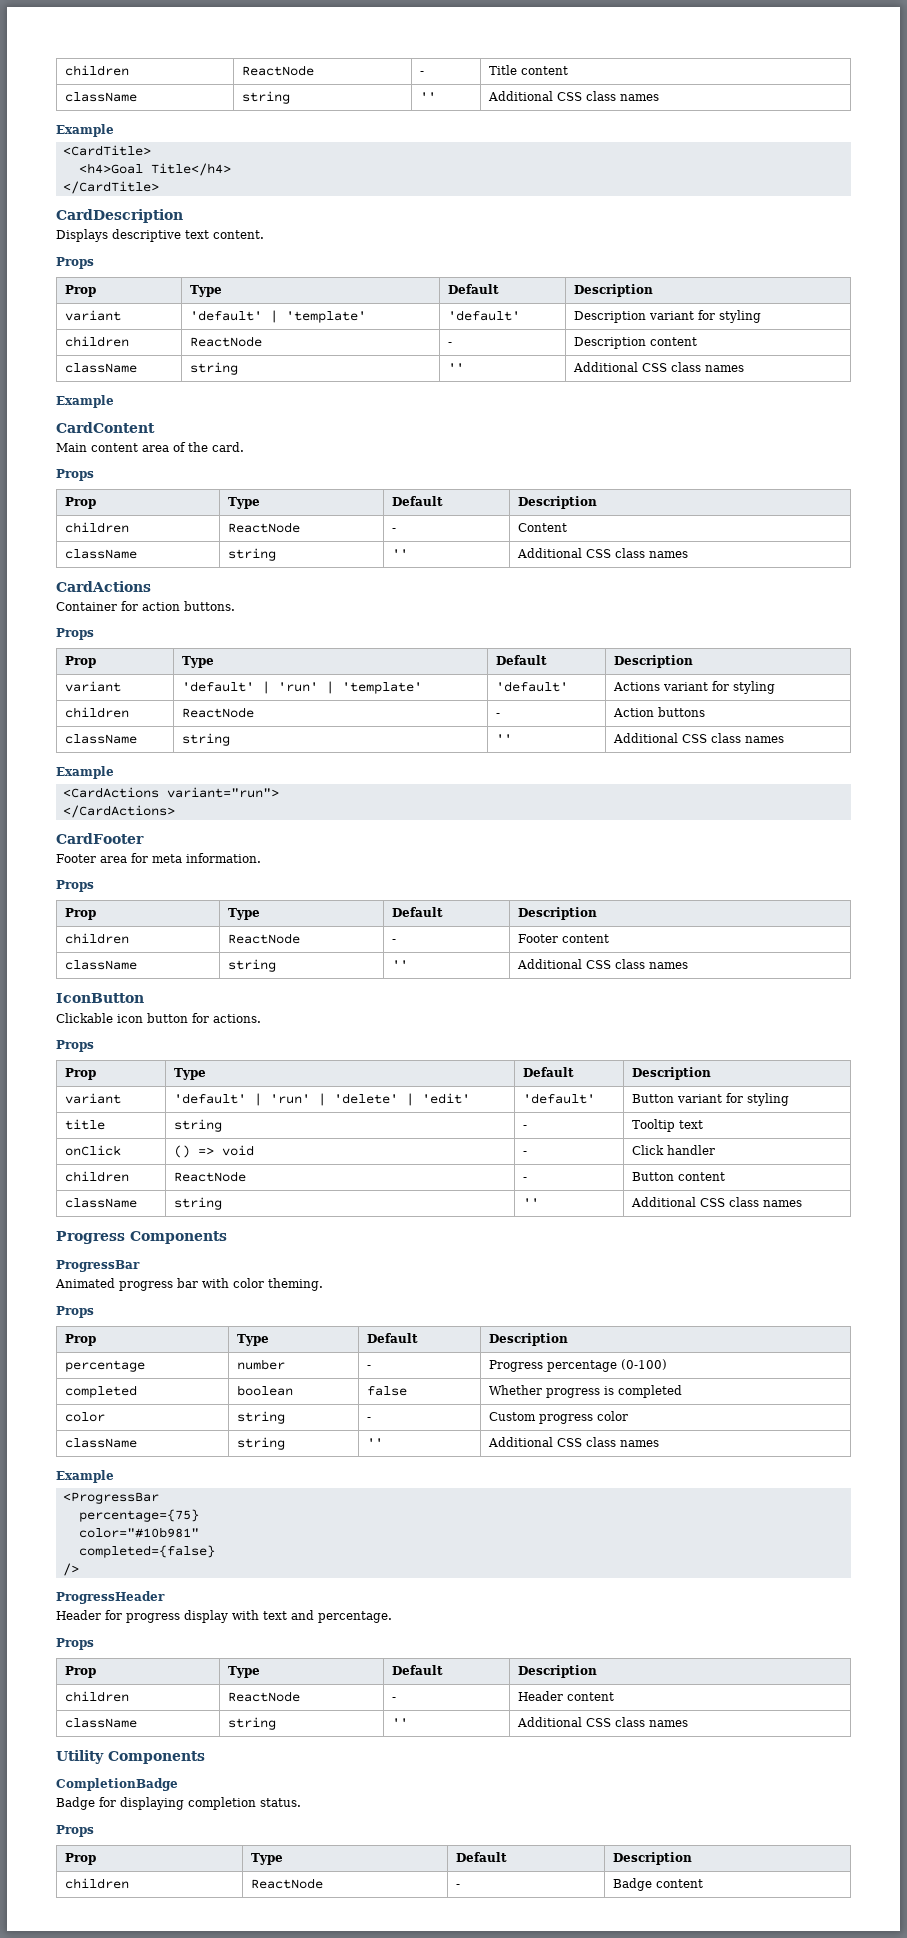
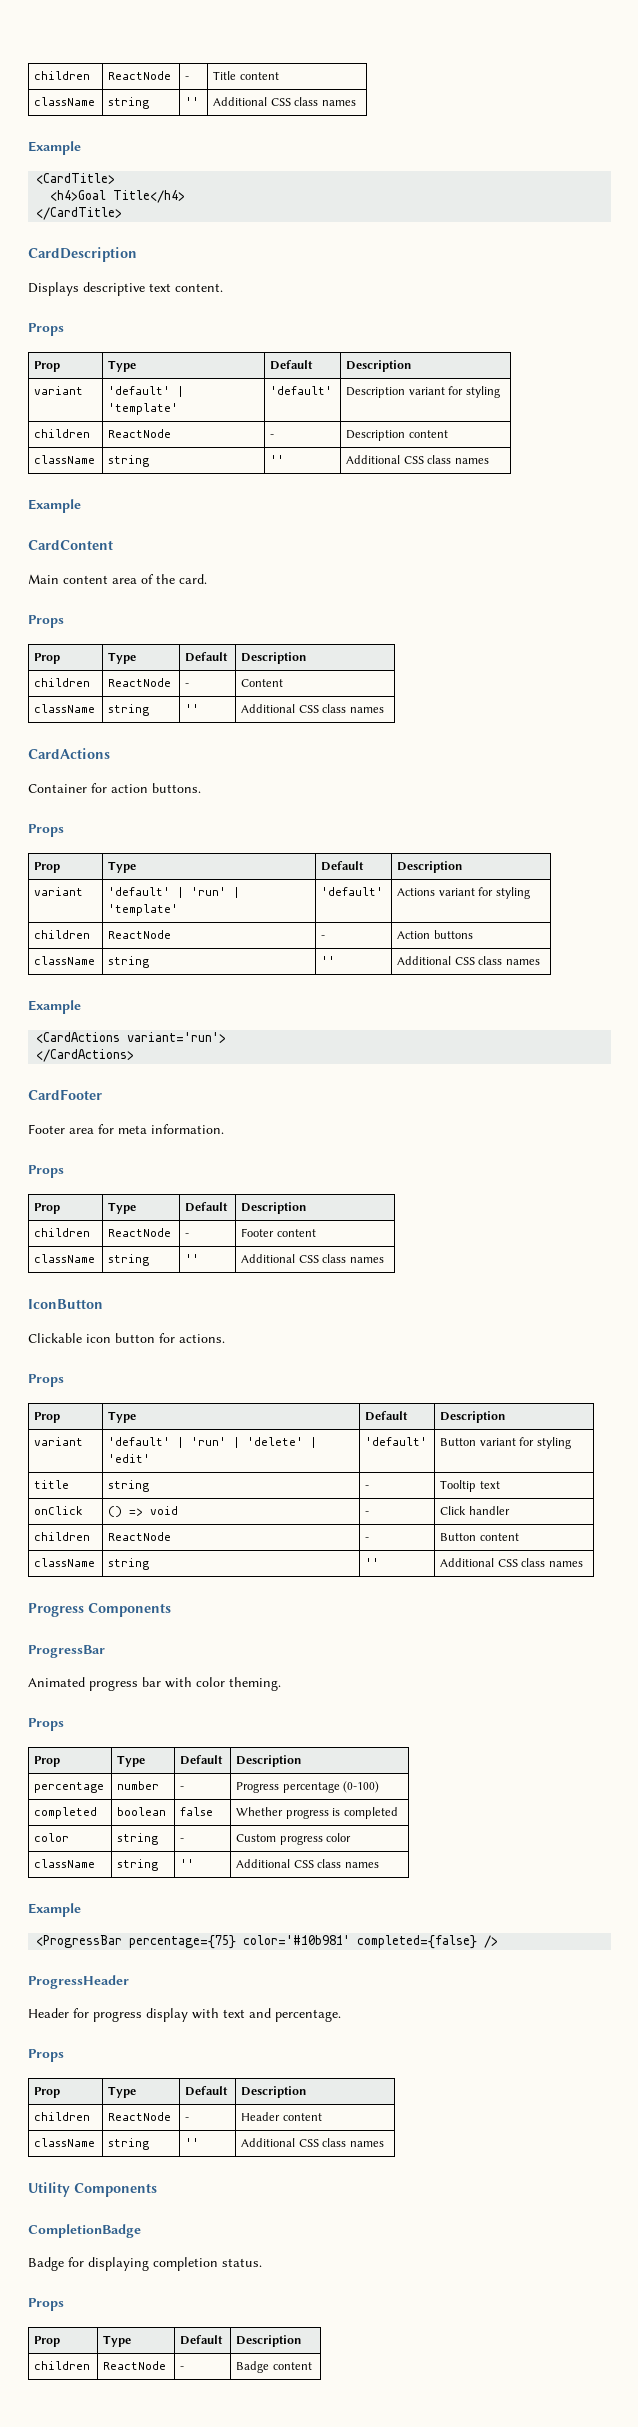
[166,787,279,798] variant="run"> -> [127,1032,227,1043] variant='run'>
(159, 1498) // -> (123, 1941) none
[78,1527,199,1538] // color="#10b981" // -> [243,1935,351,1945] color='#10b981'
(215, 1551) // -> (478, 1942) none

